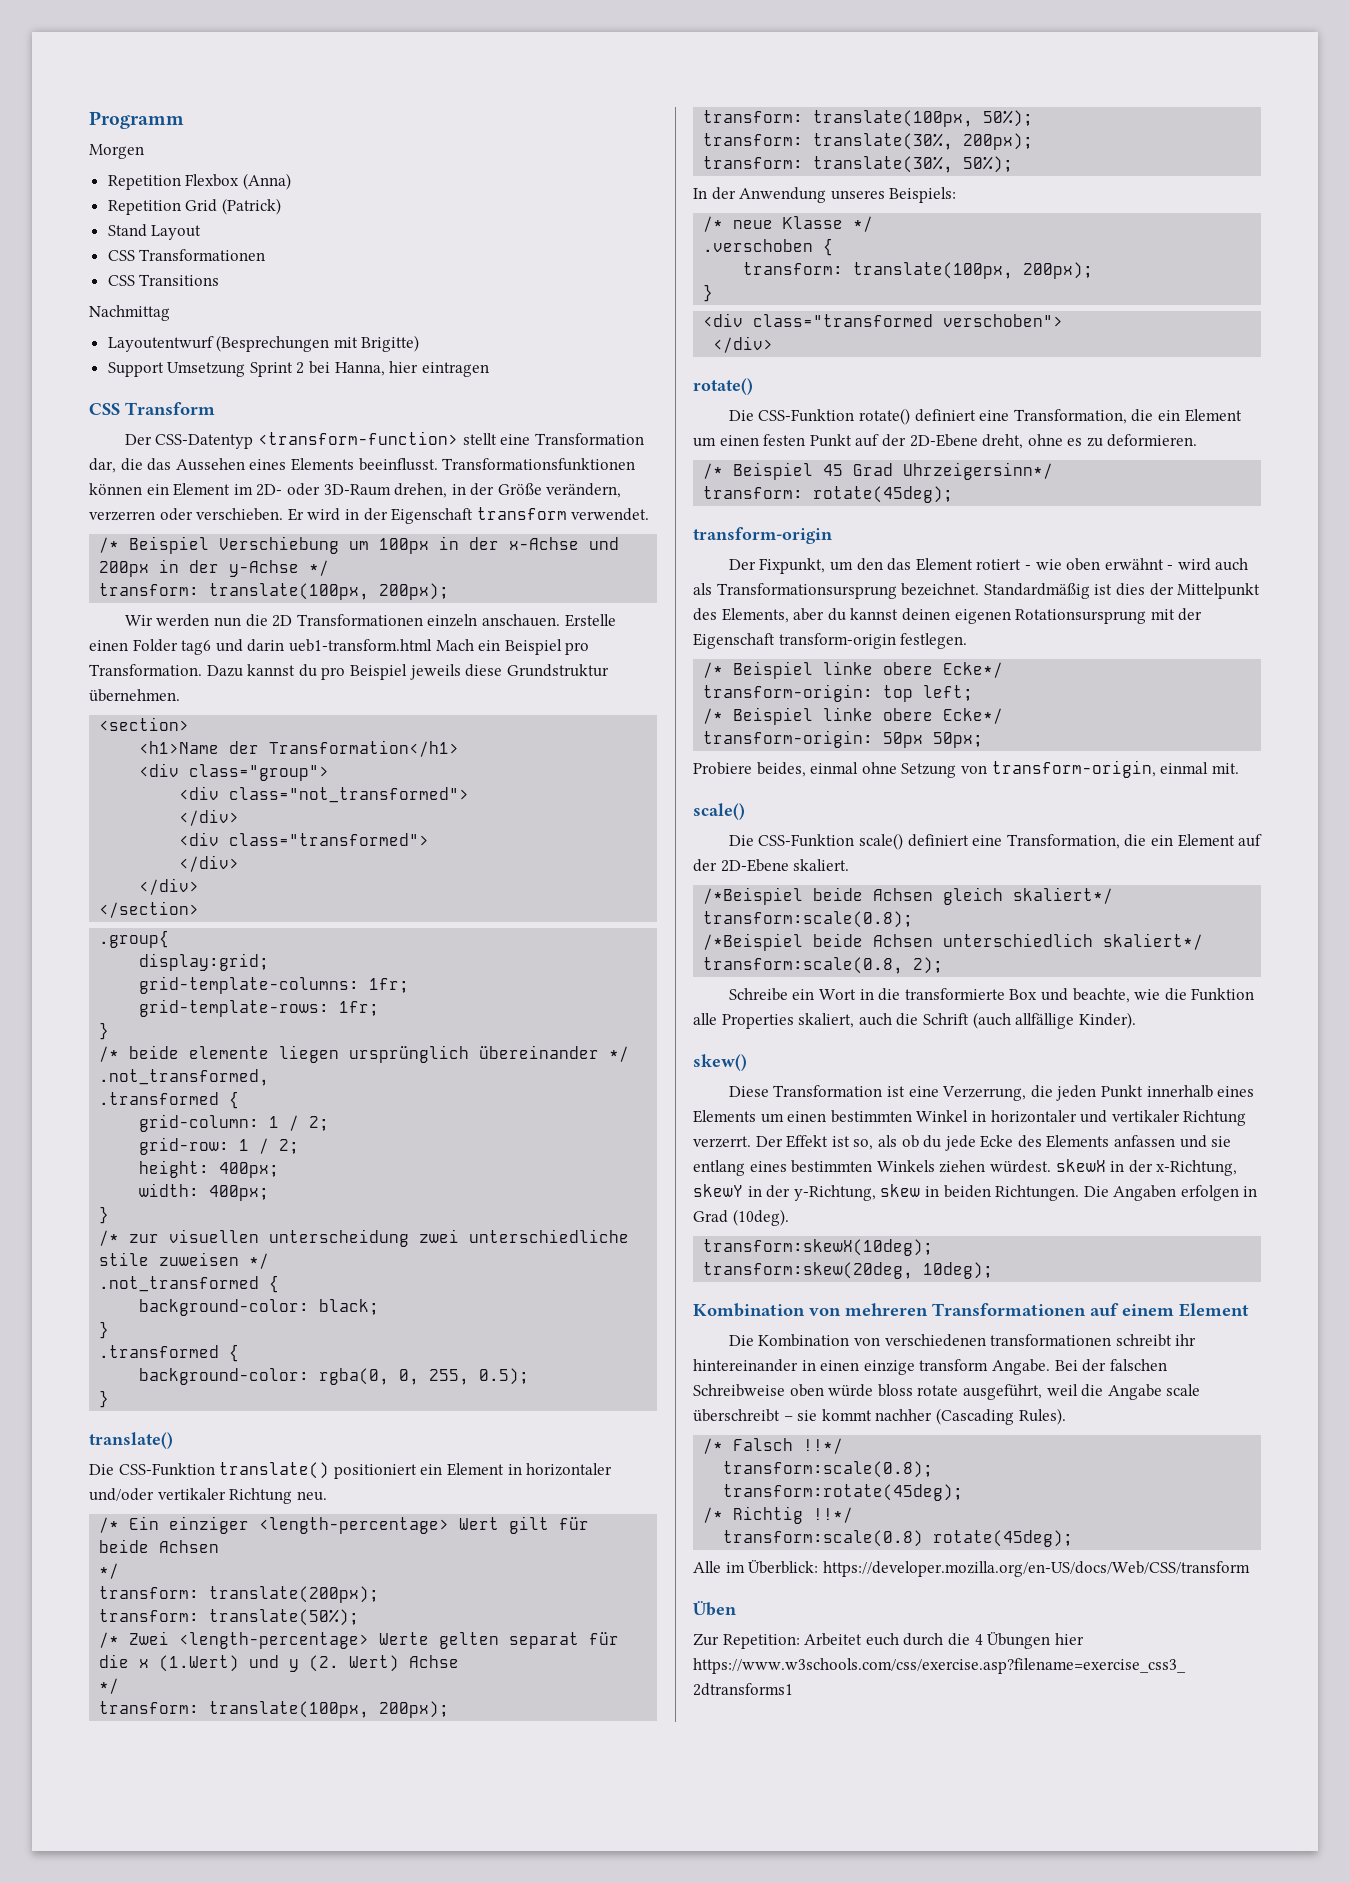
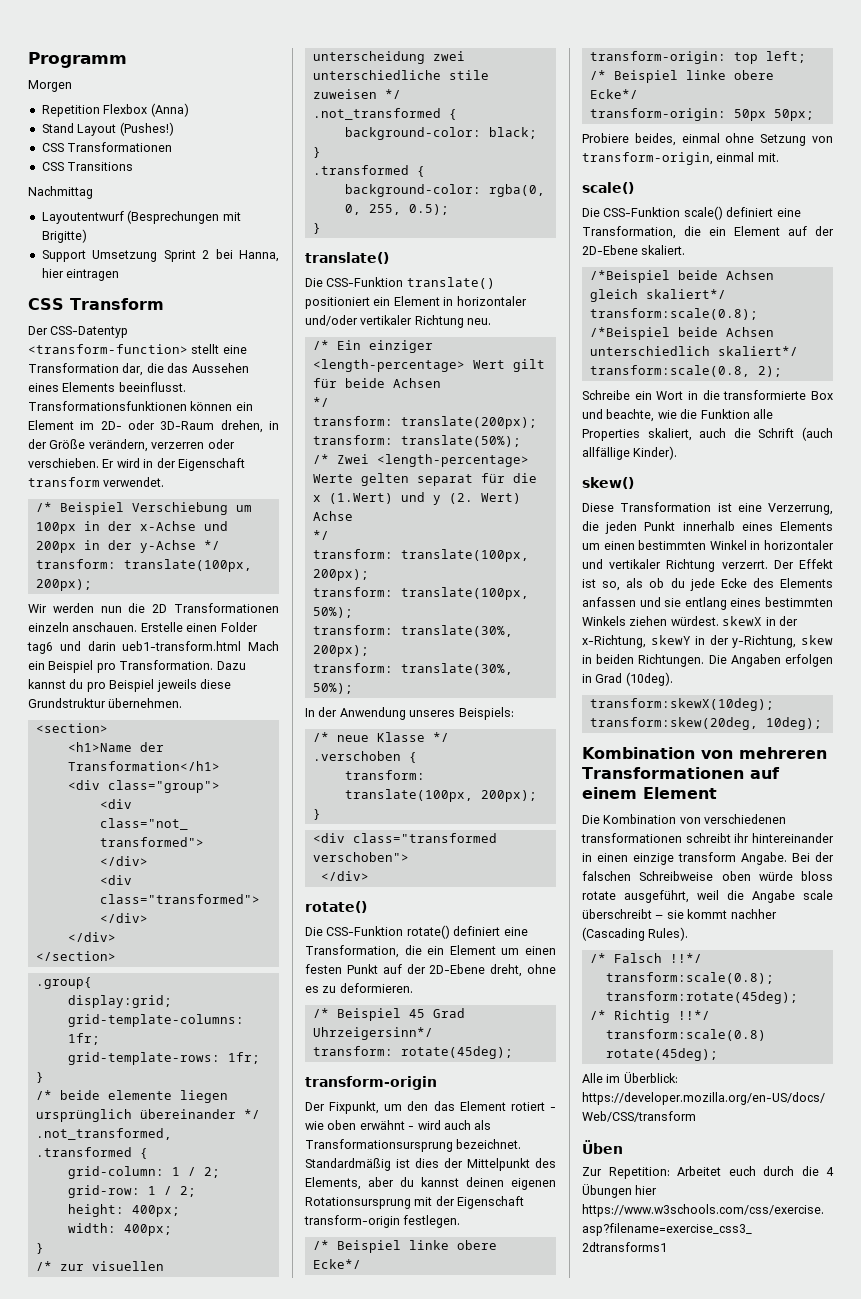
[107,198,281,215] // Repetition Grid (Patrick) -> (189, 110) none
(202, 232) none -> [119,122,174,136] (Pushes!)

